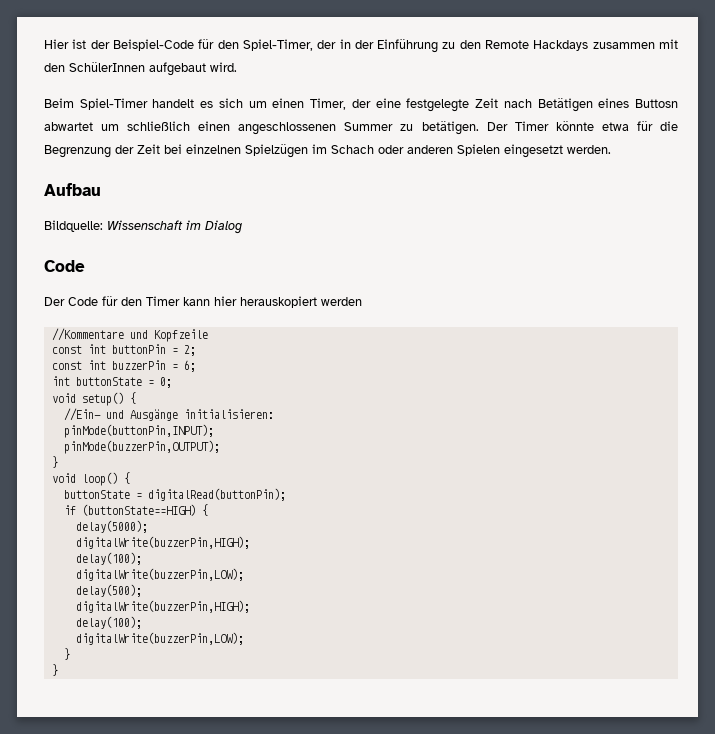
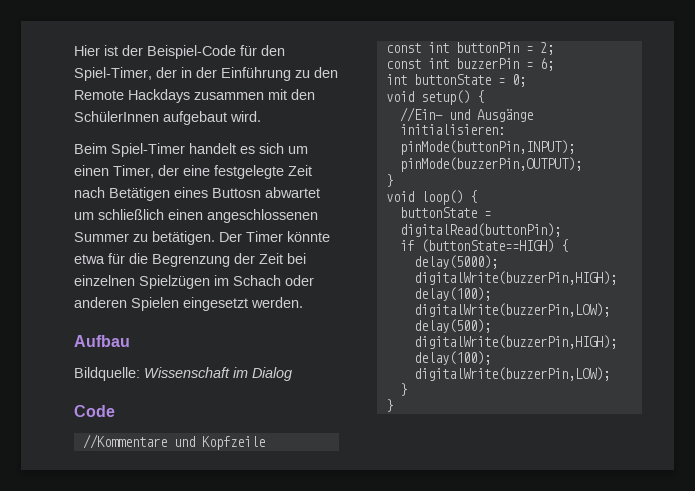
[44,296,362,308] // Der Code für den Timer kann hier herauskopiert werden -> (115, 411) none

